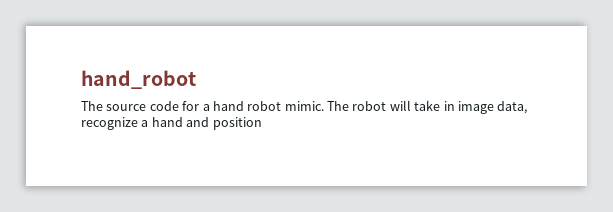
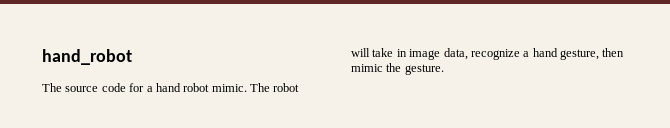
[186,117,262,130] and position -> [560,48,625,60] [351,63,444,75] gesture, then mimic the gesture.

